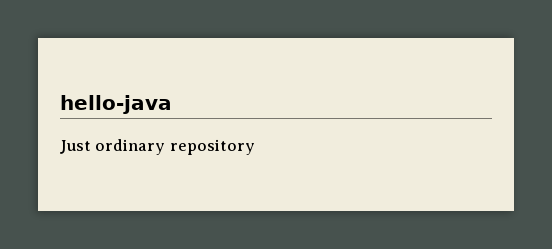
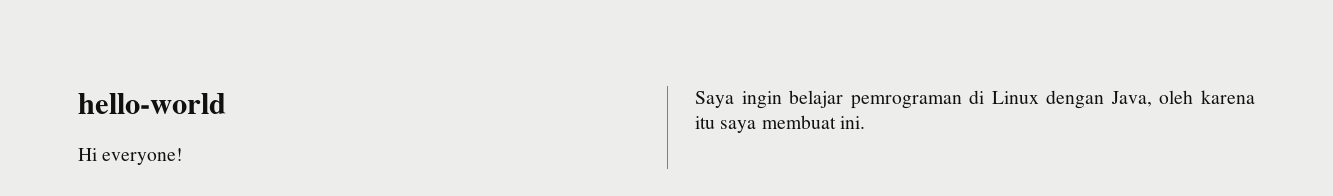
[60,95,172,114] [60,139,255,155] hello-java // Just ordinary repository -> [78,93,226,114] [78,148,184,165] [695,90,1255,109] [695,115,865,133] hello-world // Hi everyone! // Saya ingin belajar pemrograman di Linux dengan Java, oleh karena itu saya membuat ini.

